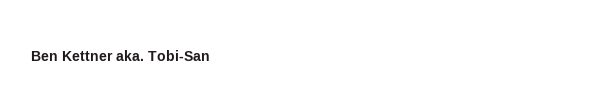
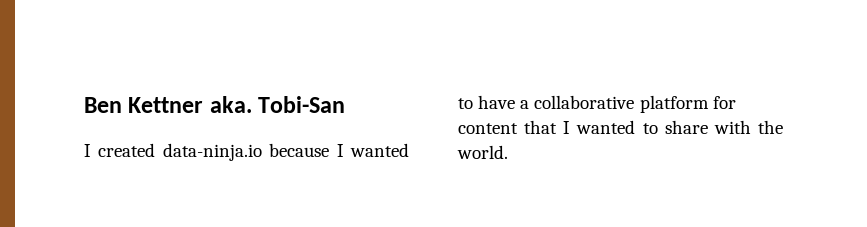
(210, 55) none -> [84,143,409,161] [458,95,736,113] [458,120,783,134] [457,145,508,159] // I created data-ninja.io because I wanted to have a collaborative platform for content that I wanted to share with the world.

